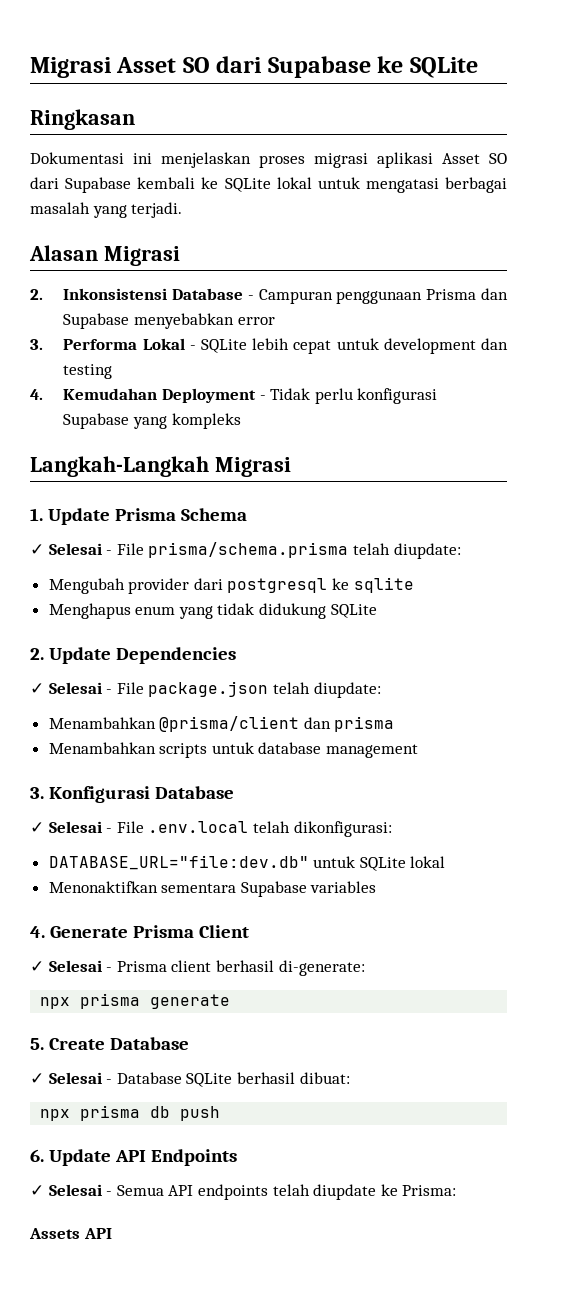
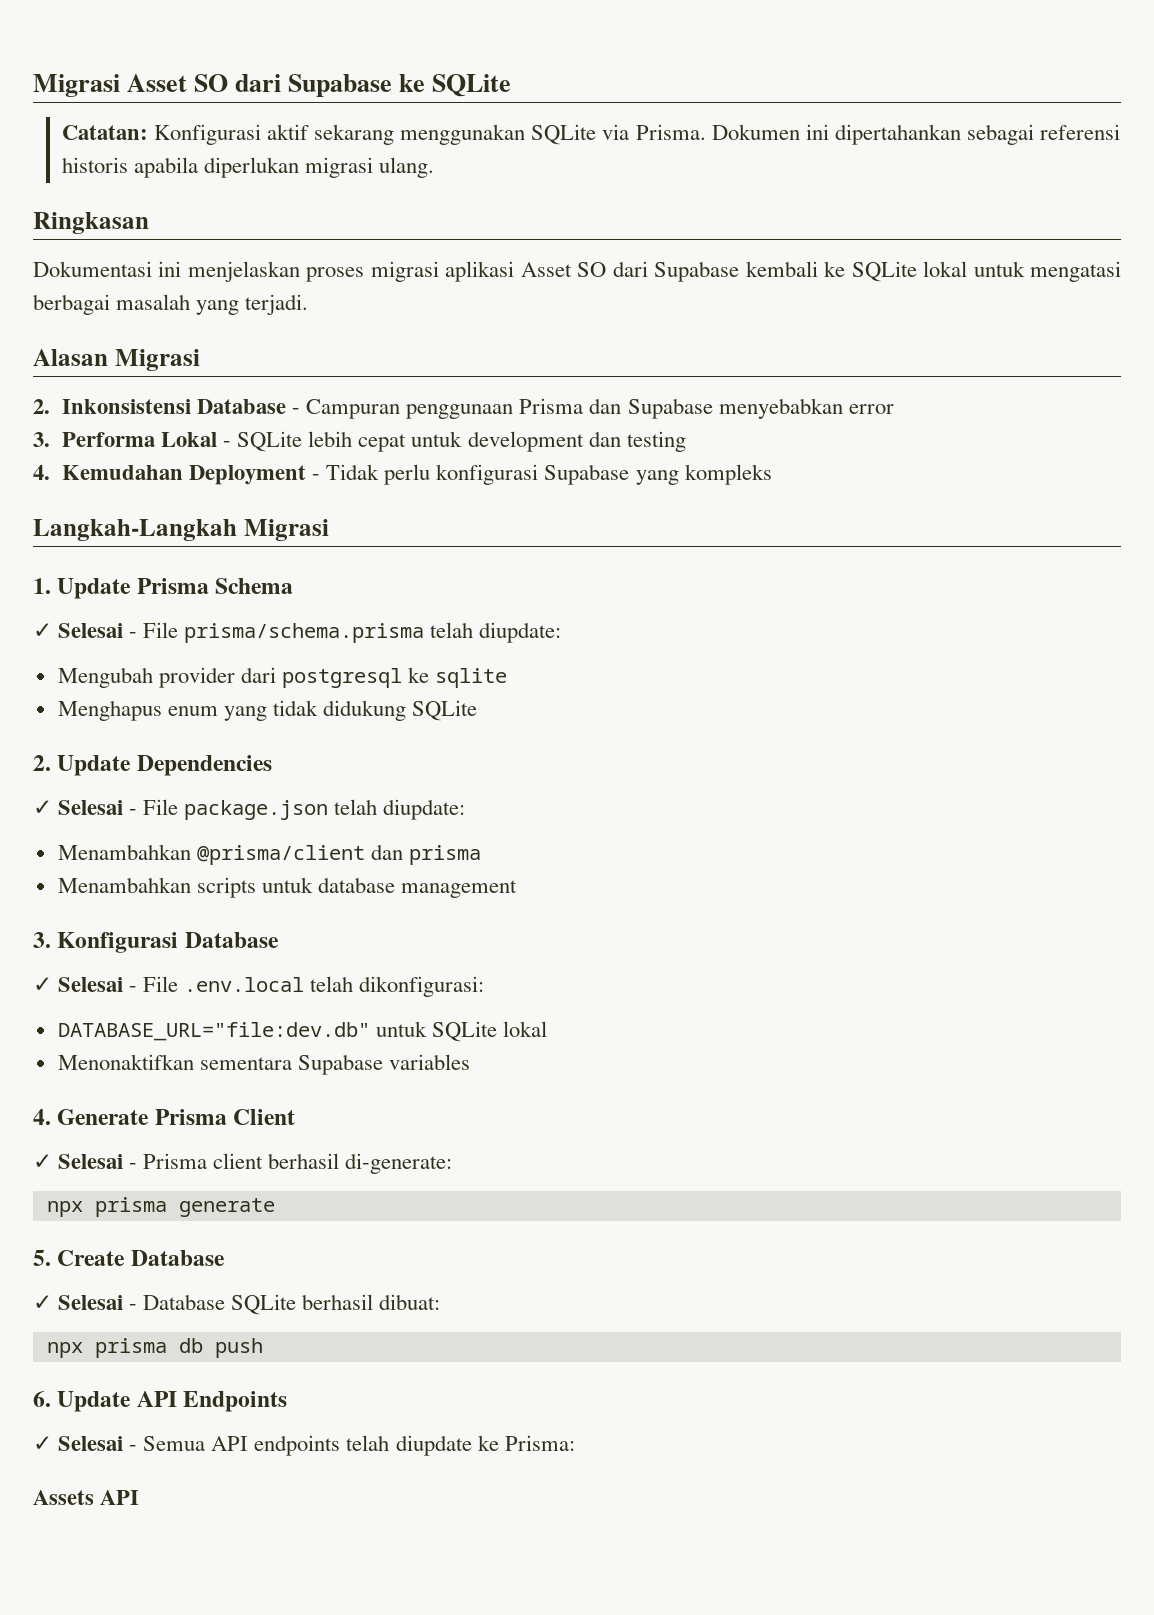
(478, 67) none -> [62,124,1120,145] [62,157,435,178] // Catatan: Konfigurasi aktif sekarang menggunakan SQLite via Prisma. Dokumen ini dipertahankan sebagai referensi historis apabila diperlukan migrasi ulang.

